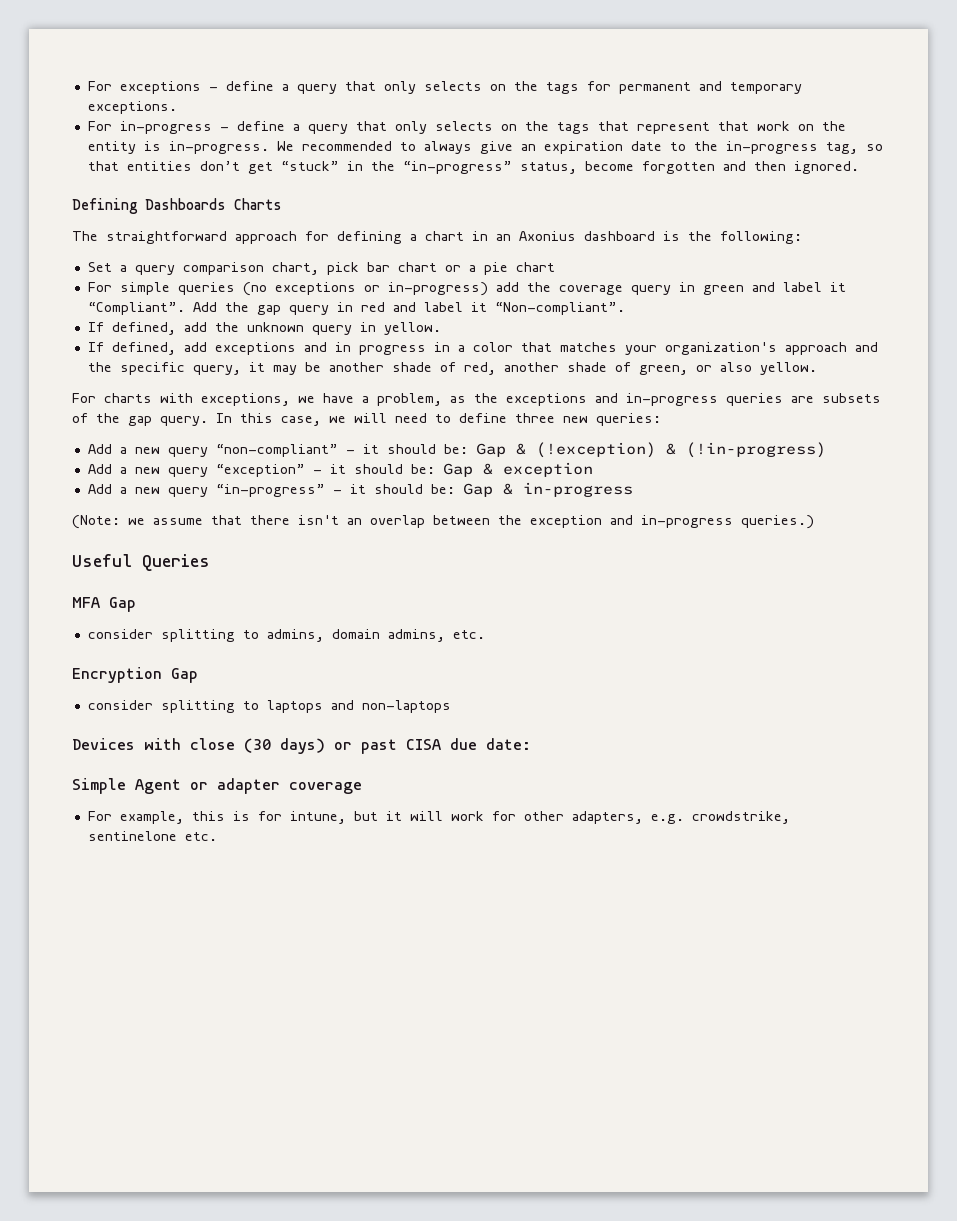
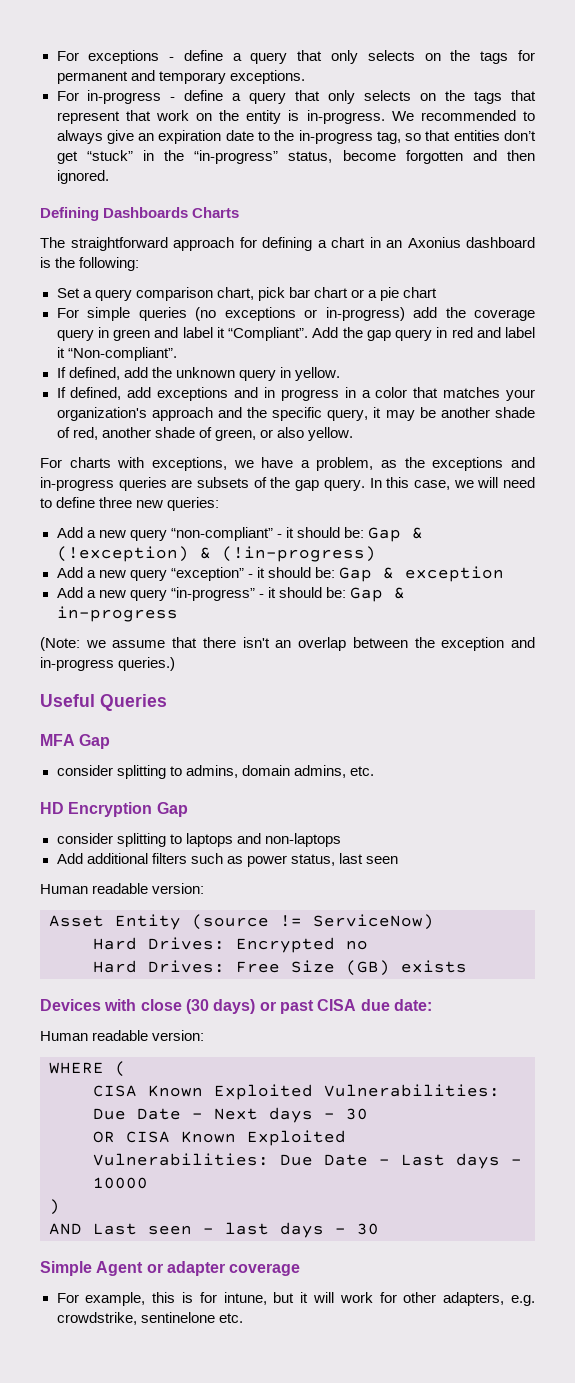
(485, 634) none -> [40,802,64,814] HD
(451, 706) none -> [56,853,398,867] [40,883,205,894] [49,914,434,930] [93,937,368,953] [93,960,467,976] // Add additional filters such as power status, last seen // Human readable version: // Asset Entity (source != ServiceNow) // Hard Drives: Encrypted no // Hard Drives: Free Size (GB) exists
(531, 744) none -> [40,1030,205,1041] [49,1061,126,1077] [93,1084,500,1100] [93,1107,368,1123] [93,1130,346,1146] [93,1153,522,1169] [93,1177,148,1189] [49,1199,60,1215] [49,1222,379,1238] // Human readable version: // WHERE ( // CISA Known Exploited Vulnerabilities: Due Date - Next days - 30 // OR CISA Known Exploited Vulnerabilities: Due Date - Last days - 10000 // ) // AND Last seen - last days - 30

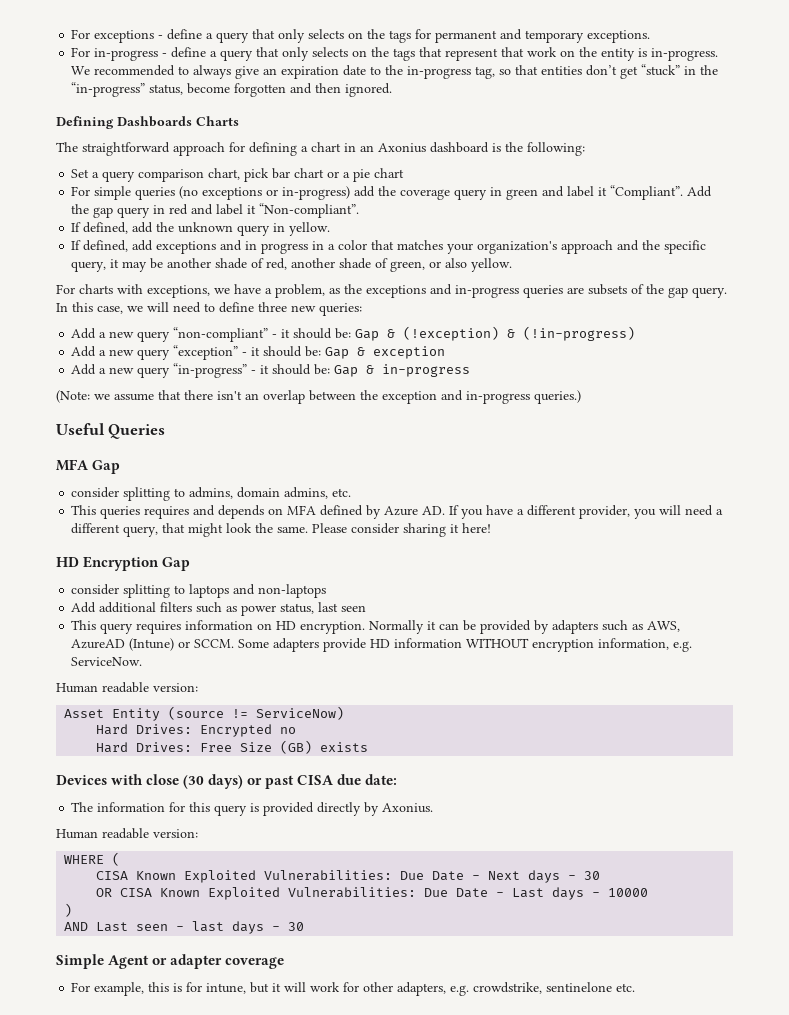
(374, 771) none -> [71,505,724,519] [71,523,492,537] // This queries requires and depends on MFA defined by Azure AD. If you have a different provider, you will need a different query, that might look the same. Please consider sharing it here!
(398, 860) none -> [71,620,681,634] [71,638,693,652] [71,657,143,666] // This query requires information on HD encryption. Normally it can be provided by adapters such as AWS, AzureAD (Intune) or SCCM. Some adapters provide HD information WITHOUT encryption information, e.g. ServiceNow.
(432, 1005) none -> [71,802,434,816] // The information for this query is provided directly by Axonius.

